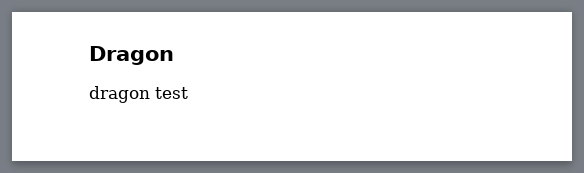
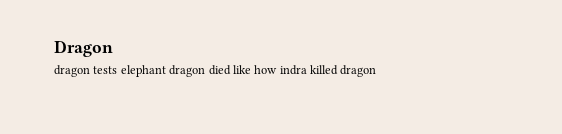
[155,87,188,99] test -> [93,65,377,77] tests elephant dragon died like how indra killed dragon

